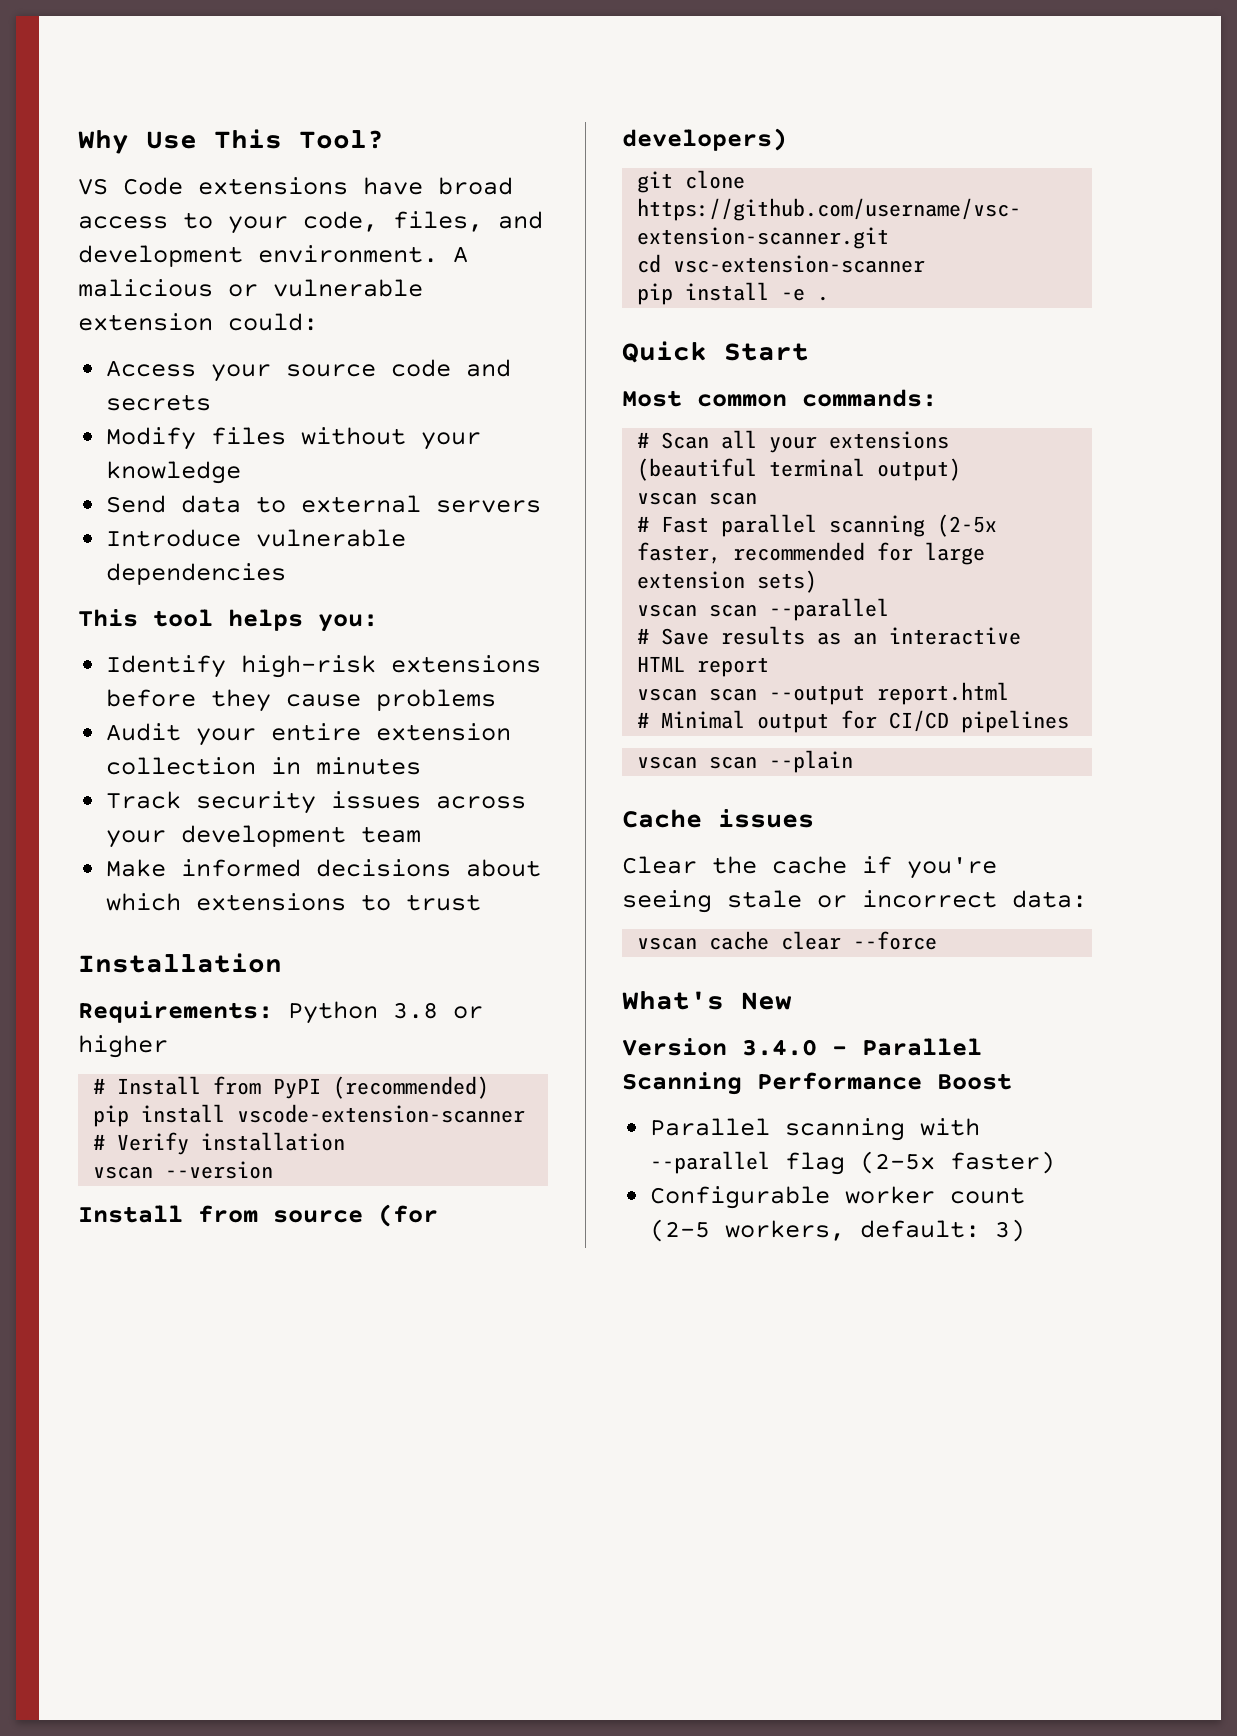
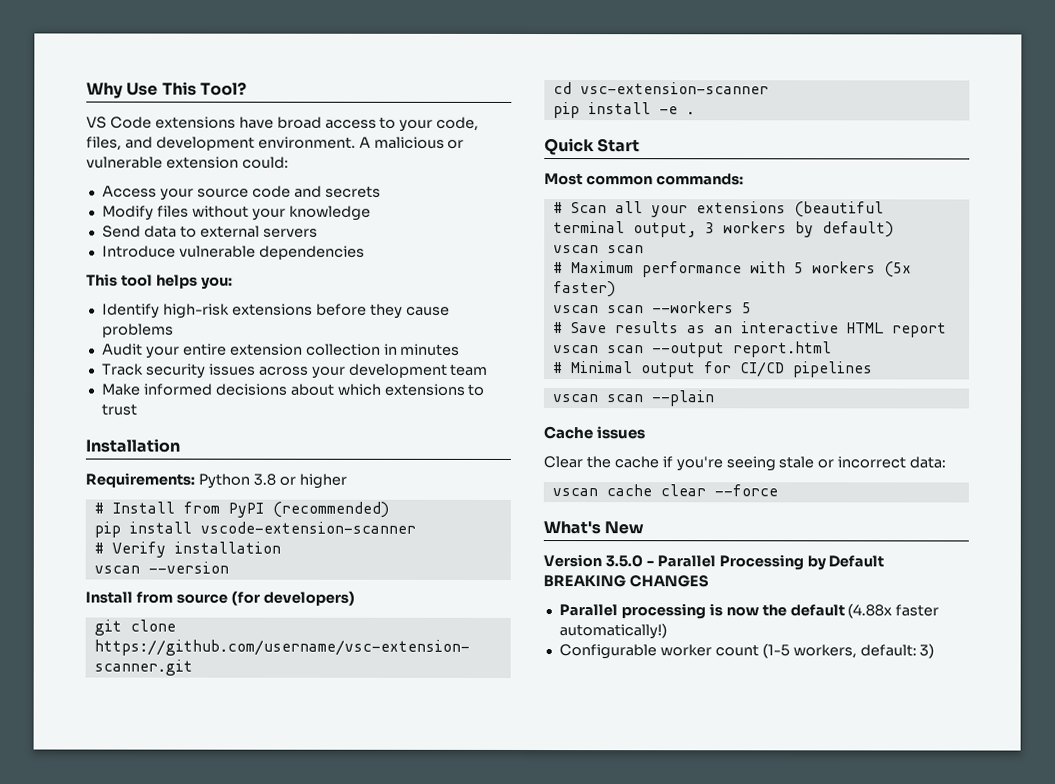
[877,458,962,481] [637,492,758,505] [637,514,998,537] [637,542,986,565] [637,570,818,593] [637,598,890,621] output) // vscan scan // # Fast parallel scanning (2-5x faster, recommended for large extension sets) // vscan scan --parallel -> [632,221,894,238] [552,245,644,254] [552,261,912,278] [552,281,616,298] [552,301,752,314] output, 3 workers by default) // vscan scan // # Maximum performance with 5 workers (5x faster) // vscan scan --workers 5
[742,1039,817,1056] 3.4.0 -> [604,555,643,568] 3.5.0
[622,1072,1012,1095] [650,1118,981,1141] [650,1151,1056,1175] Scanning Performance Boost // Parallel scanning with --parallel flag (2-5x faster) -> [718,554,885,571] [543,575,709,588] [558,603,940,620] [558,623,667,640] Processing by Default BREAKING CHANGES // Parallel processing is now the default (4.88x faster automatically!)
[650,1219,711,1242] (2-5 -> [761,643,790,659] (1-5

